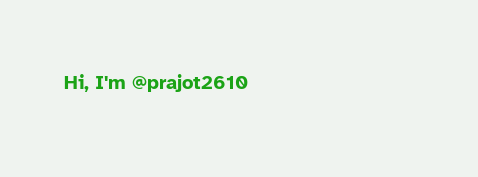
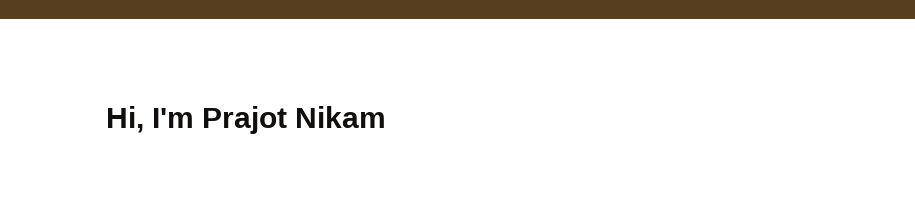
[132,74,248,92] @prajot2610 -> [202,106,387,134] Prajot Nikam

